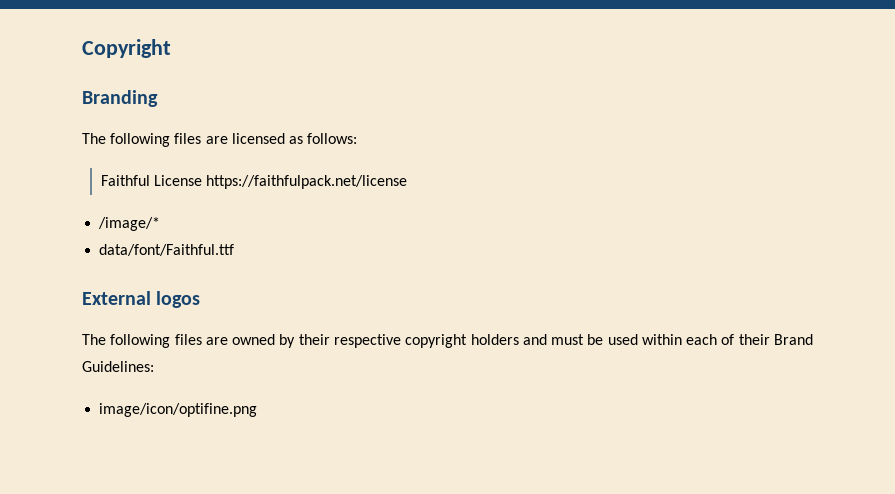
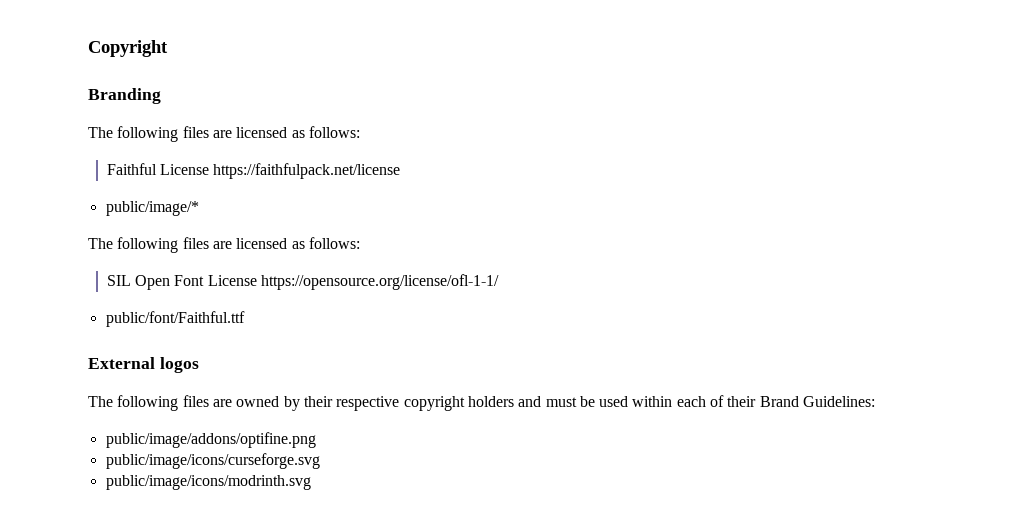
[98,217,161,231] [99,244,235,256] /image/* // data/font/Faithful.ttf -> [105,201,199,216] [88,237,360,253] [106,274,500,290] [105,311,245,327] public/image/* // The following files are licensed as follows: // SIL Open Font License https://opensource.org/license/ofl-1-1/ // public/font/Faithful.ttf
[99,403,258,417] image/icon/optifine.png -> [105,432,316,448] [105,453,320,469] [105,475,311,490] public/image/addons/optifine.png // public/image/icons/curseforge.svg // public/image/icons/modrinth.svg

